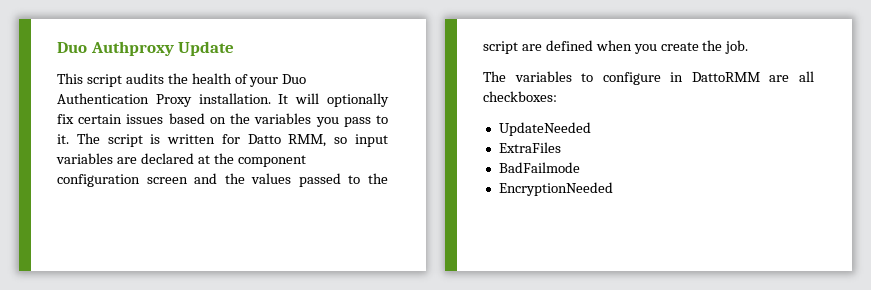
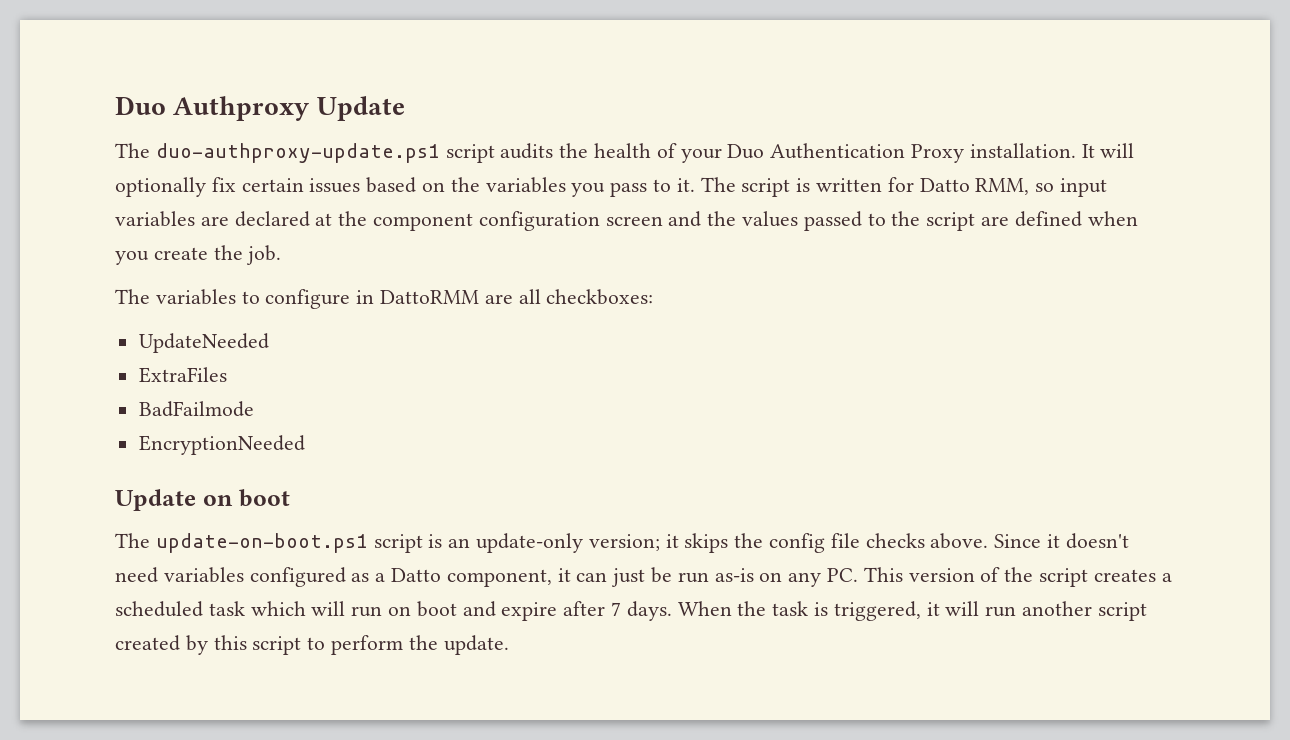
[57,73,83,84] This -> [115,143,440,163] The duo-authproxy-update.ps1
(613, 189) none -> [115,489,290,511] [115,533,1129,553] [115,567,1172,587] [115,601,1147,621] [115,635,509,655] // Update on boot // The update-on-boot.ps1 script is an update-only version; it skips the config file checks above. Since it doesn't need variables configured as a Datto component, it can just be run as-is on any PC. This version of the script creates a scheduled task which will run on boot and expire after 7 days. When the task is triggered, it will run another script created by this script to perform the update.

